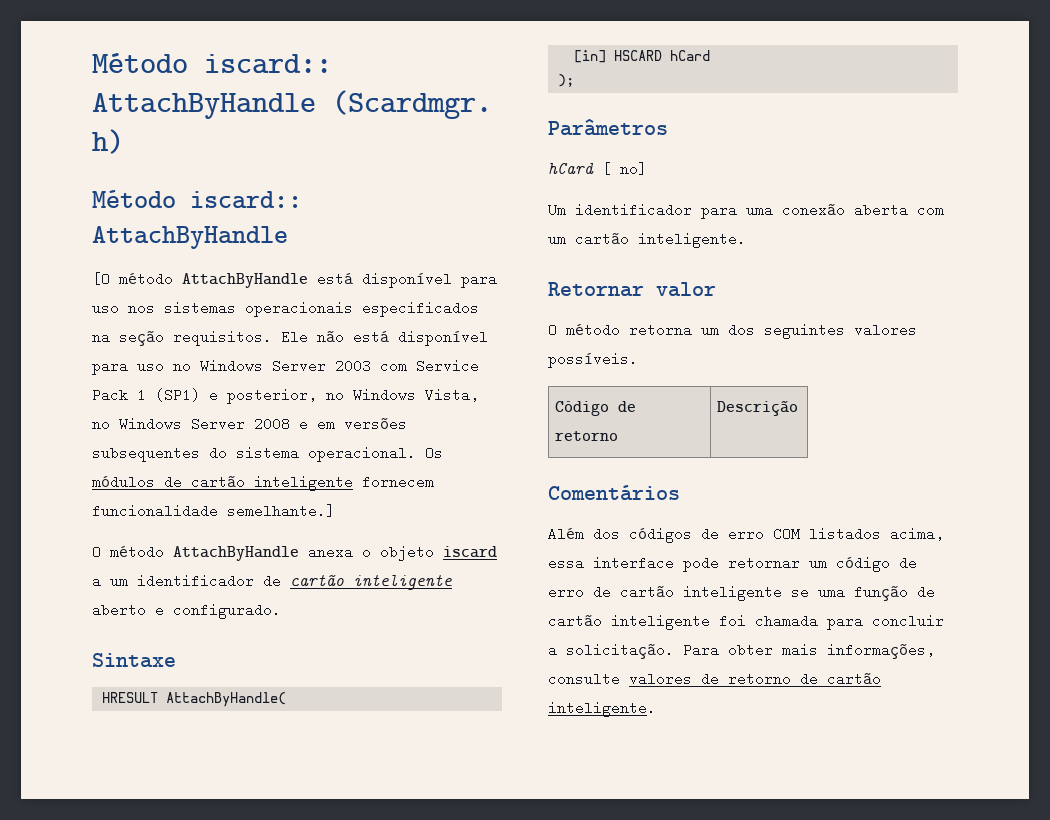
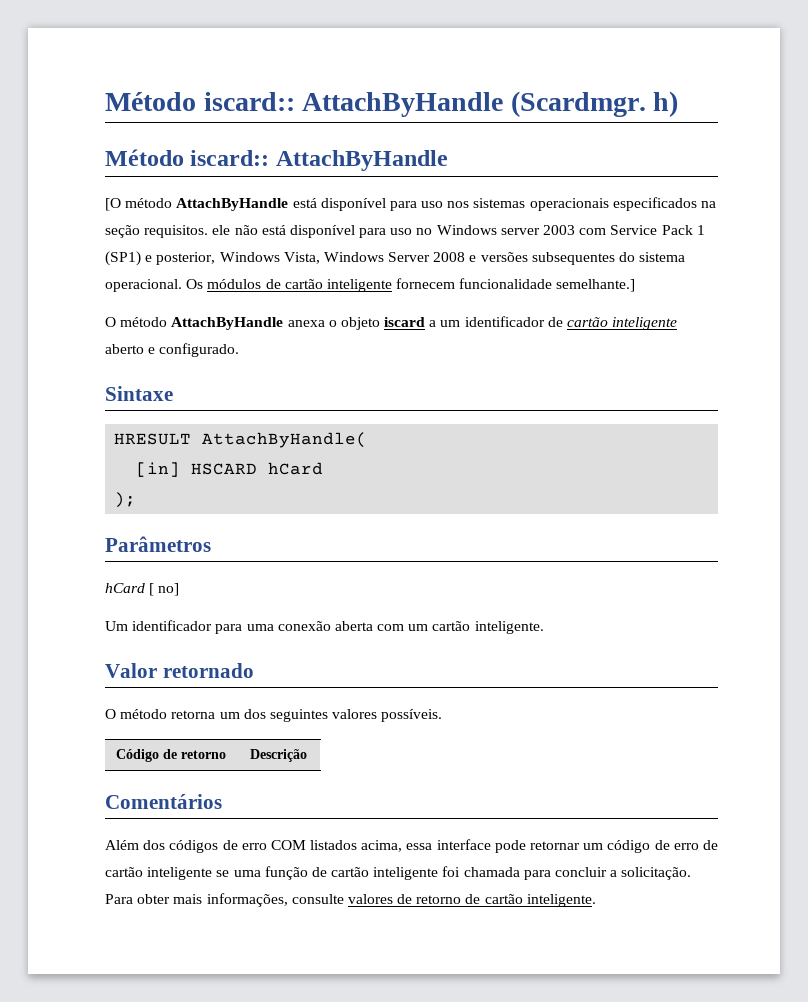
[281,330,308,344] Ele -> [212,225,231,235] ele
[272,359,326,373] Server -> [500,228,540,235] server
[326,393,344,400] no -> (216, 258) none
[92,422,110,429] no -> (320, 258) none
[317,417,335,431] em -> (477, 258) none
[548,282,716,297] Retornar valor -> [105,663,254,678] Valor retornado

